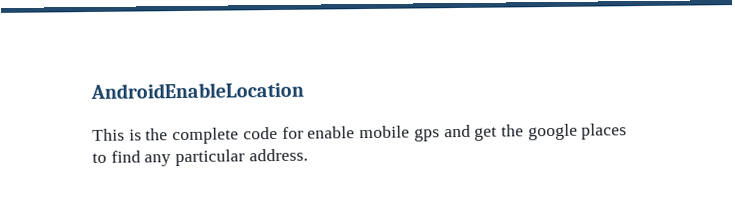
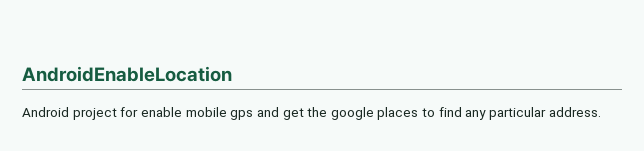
[92,126,278,145] This is the complete code -> [22,107,117,120] Android project

